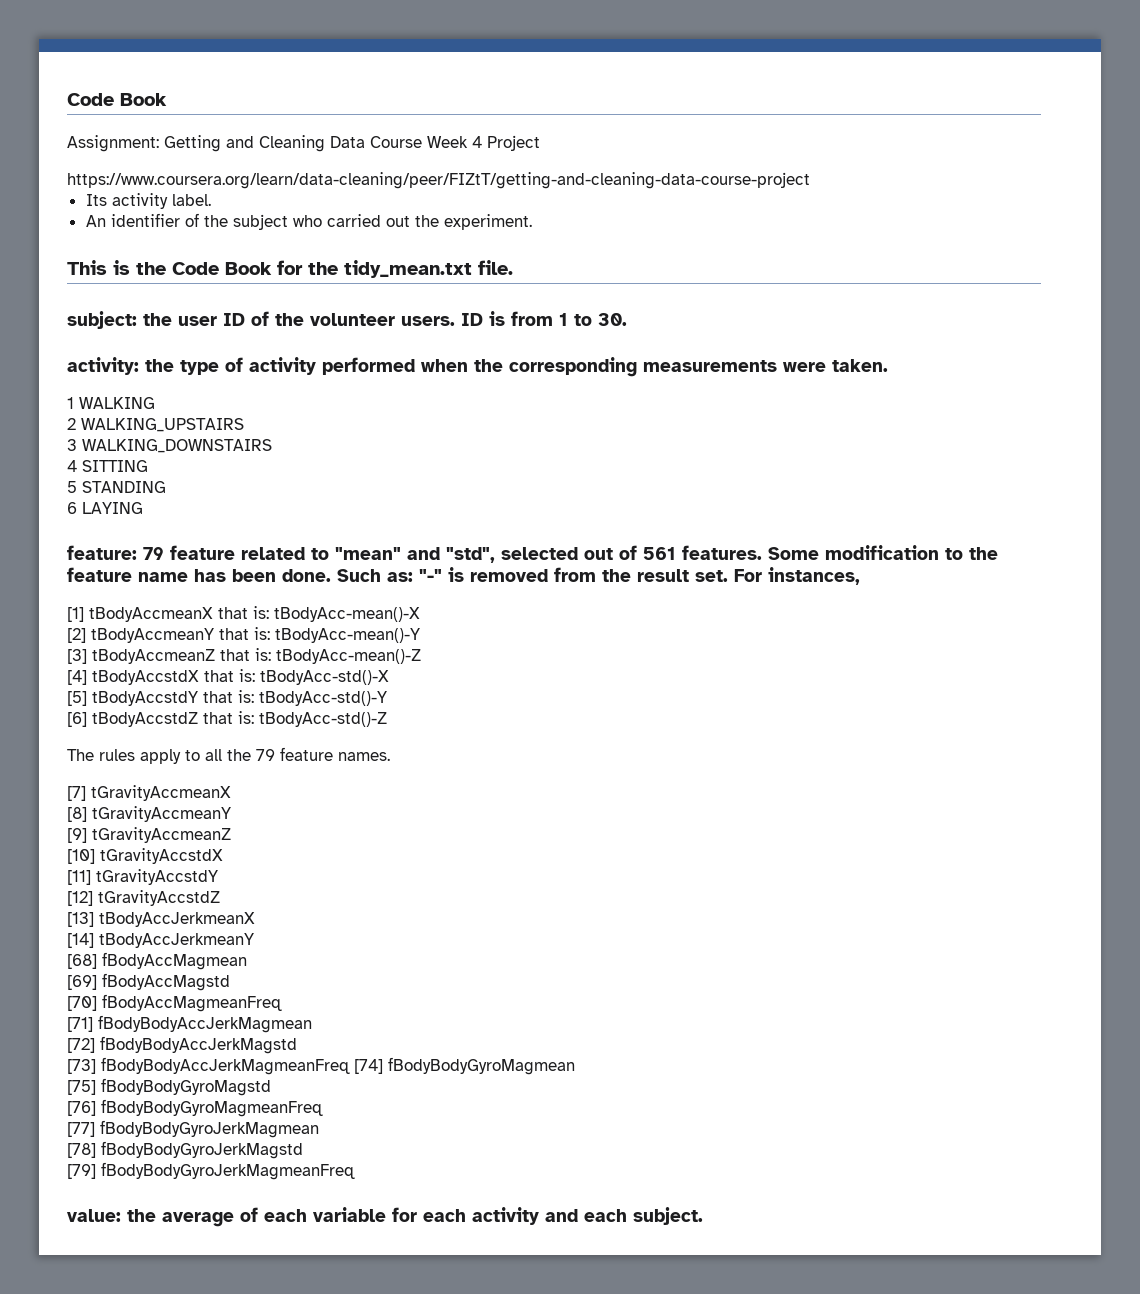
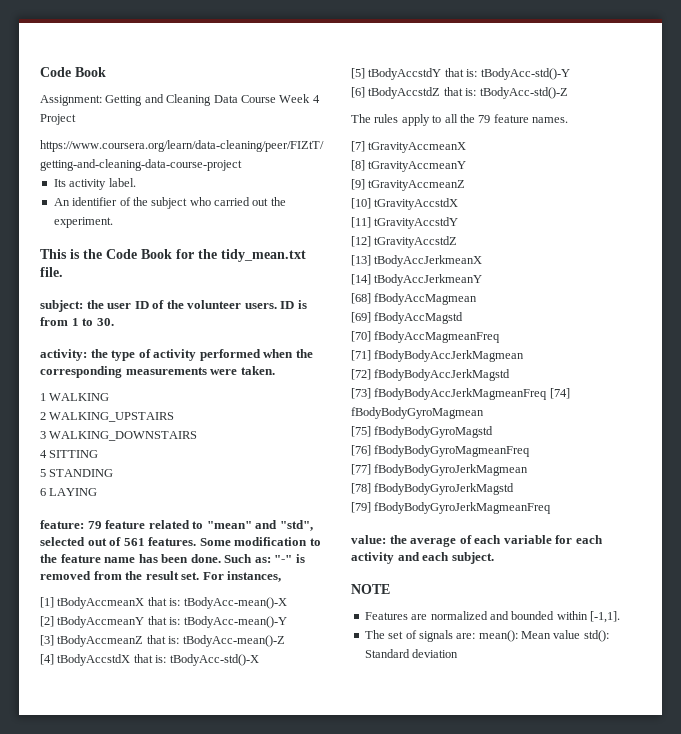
(703, 1216) none -> [351,584,390,594] [364,611,620,623] [364,630,609,642] [364,649,459,658] // NOTE // Features are normalized and bounded within [-1,1]. // The set of signals are: mean(): Mean value std(): Standard deviation

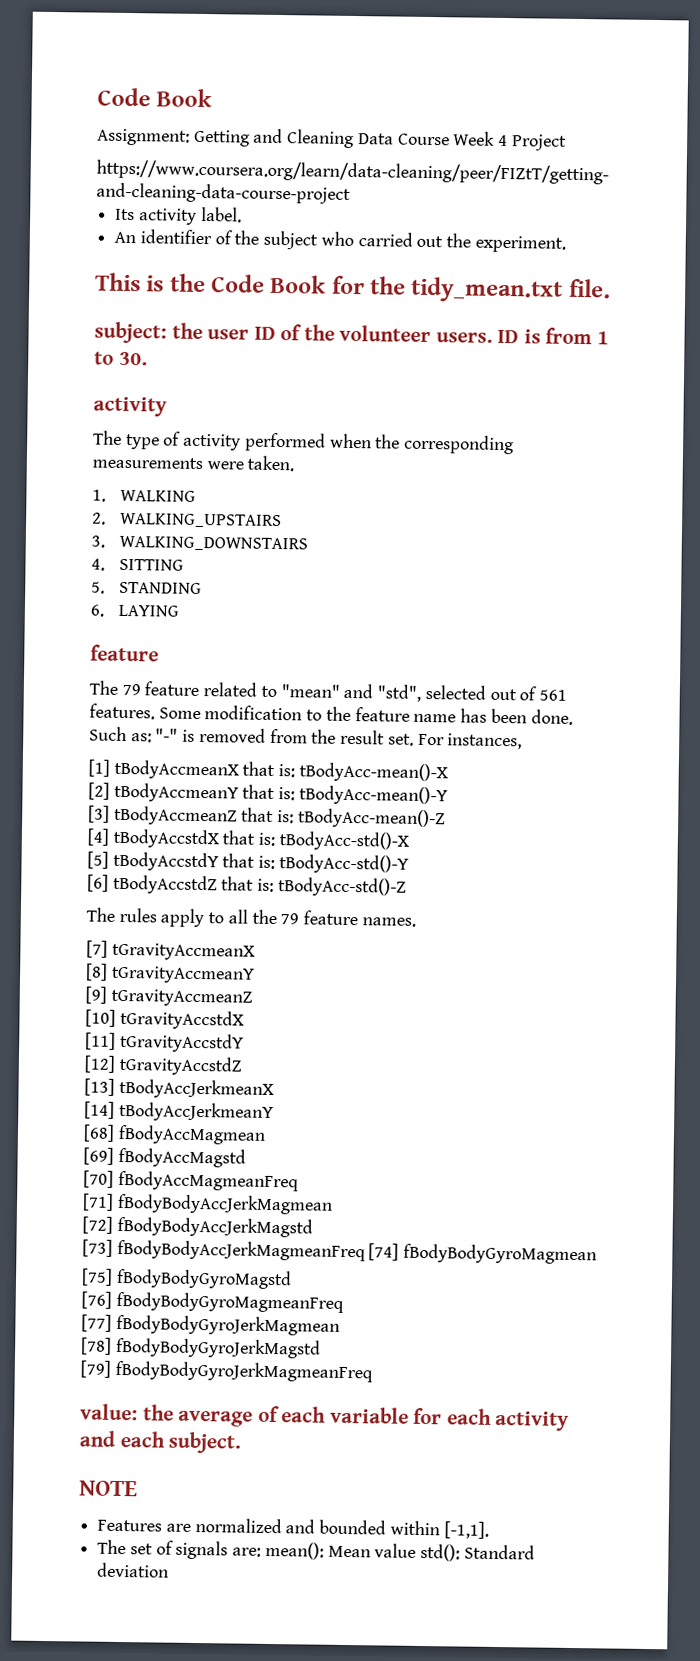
[40,349,108,361] activity: the -> [93,396,167,417] [93,430,122,445] activity // The
[40,393,46,401] 1 -> [92,489,106,502] 1.
[40,412,46,420] 2 -> [92,512,106,525] 2.
[40,431,46,439] 3 -> [91,535,105,548] 3.
[40,450,47,458] 4 -> [91,558,105,571] 4.
[40,469,46,477] 5 -> [91,581,105,594] 5.
[40,488,46,496] 6 -> [90,604,104,617] 6.
[40,520,84,529] feature: -> [90,644,159,662] [89,680,118,695] feature // The

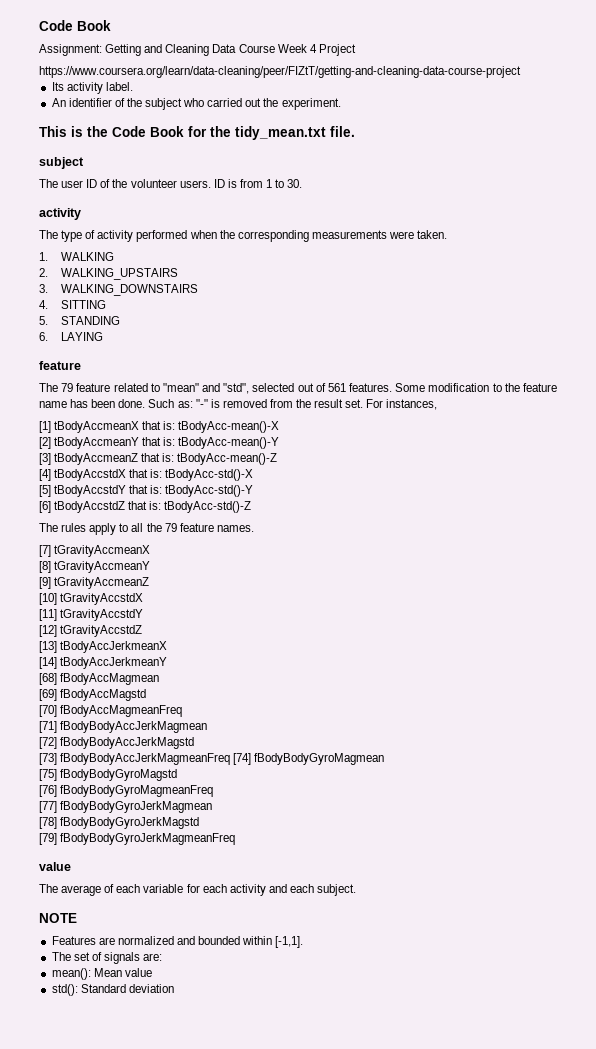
[94,321,203,344] subject: the -> [39,157,84,169] [39,179,58,188] subject // The
[80,1403,174,1421] value: the -> [39,862,71,871] [39,884,58,893] value // The
(262, 1552) none -> (163, 957) //
(417, 1550) none -> (152, 972) //

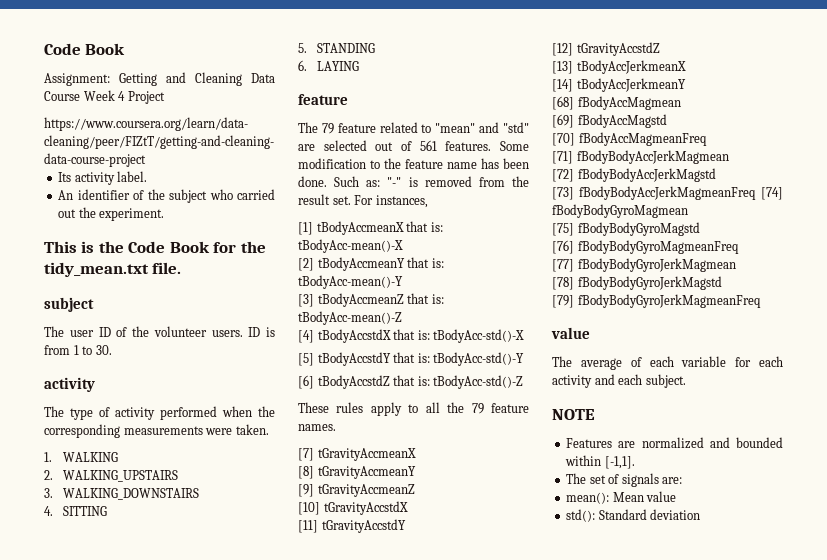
[223,383,250,394] "std", -> [503,122,529,133] [298,144,315,151] "std" are
[39,523,58,532] The -> [298,402,329,413] These

